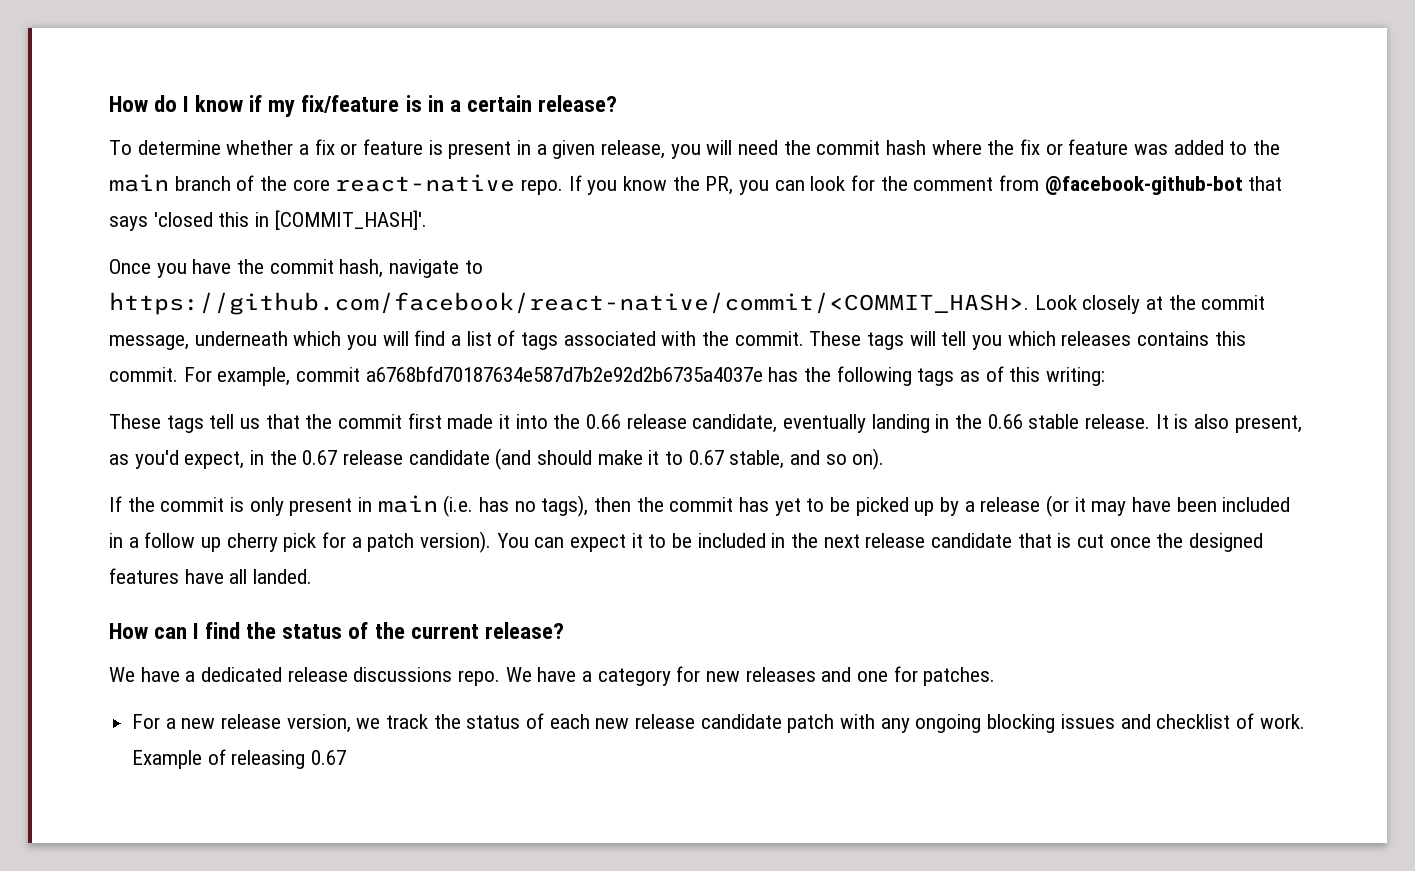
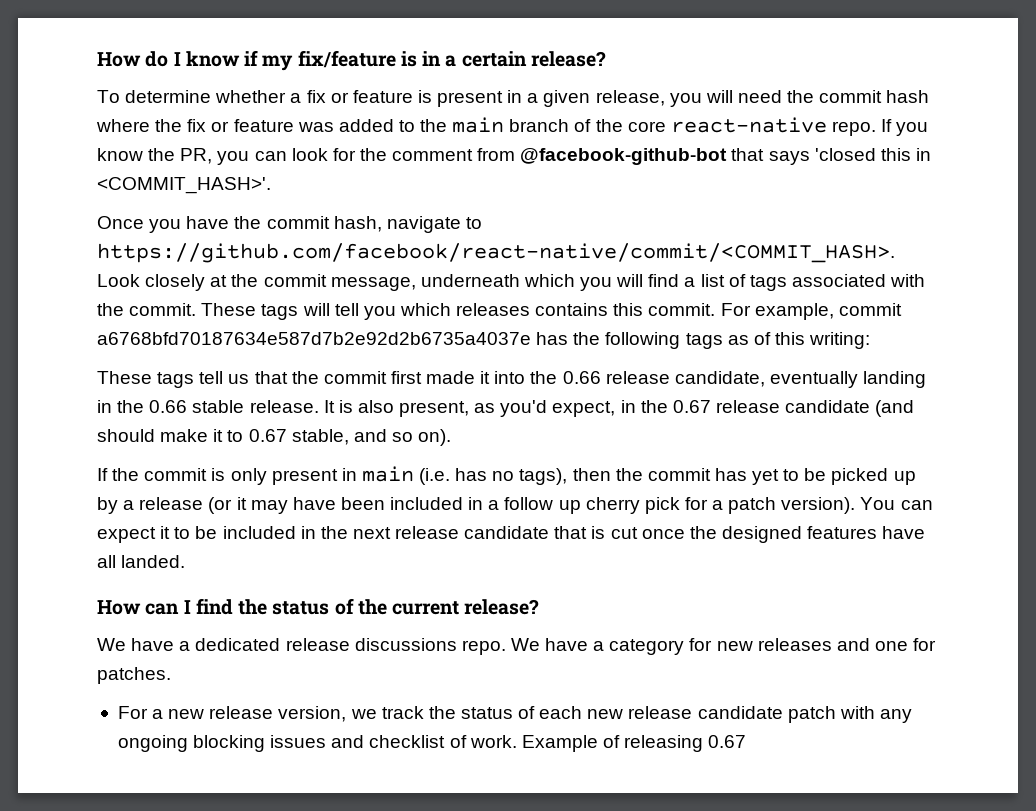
[274,210,427,230] [COMMIT_HASH]'. -> [97,177,271,194] <COMMIT_HASH>'.

